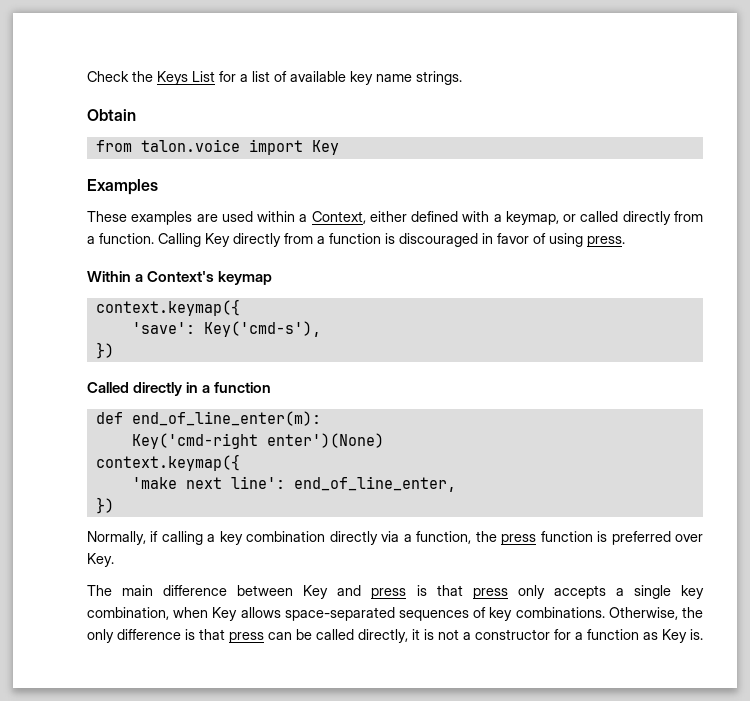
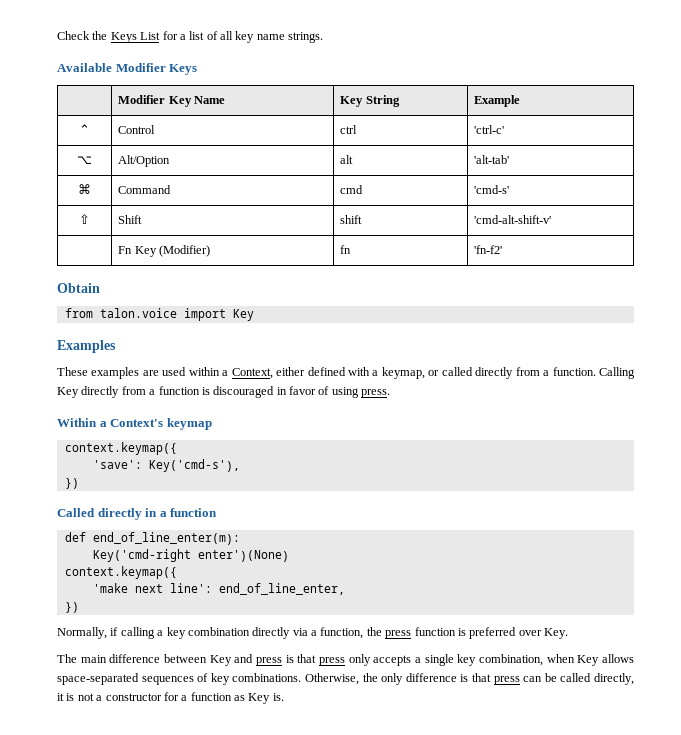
[290,71,346,82] available -> [220,31,233,40] all
(462, 78) none -> [57,63,198,75] [118,95,226,107] [340,95,400,107] [474,95,521,107] [79,124,90,134] [118,125,156,134] [340,125,358,134] [474,125,505,134] [77,156,92,164] [118,155,171,167] [340,155,354,164] [474,155,510,164] [78,184,91,194] [118,185,172,194] [340,185,364,194] [474,185,510,194] [79,214,90,224] [118,215,143,224] [340,215,363,224] [474,215,552,224] [118,245,211,257] [340,245,352,254] [474,245,503,254] // Available Modifier Keys // | Modifier Key Name | Key String | Example // ⌃ | Control | ctrl | 'ctrl-c' // ⌥ | Alt/Option | alt | 'alt-tab' // ⌘ | Command | cmd | 'cmd-s' // ⇧ | Shift | shift | 'cmd-alt-shift-v' // | Fn Key (Modifier) | fn | 'fn-f2'

